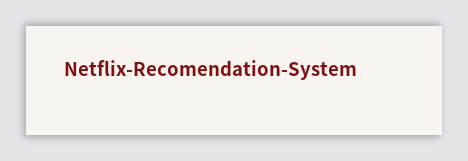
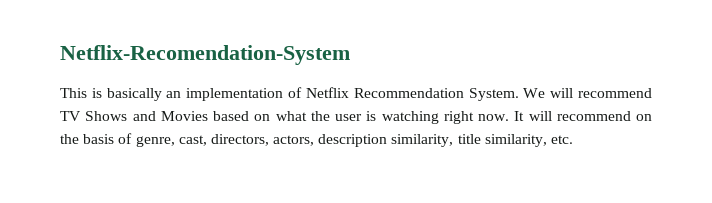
(357, 70) none -> [60,87,653,101] [60,111,652,124] [60,133,574,147] // This is basically an implementation of Netflix Recommendation System. We will recommend TV Shows and Movies based on what the user is watching right now. It will recommend on the basis of genre, cast, directors, actors, description similarity, title similarity, etc.

